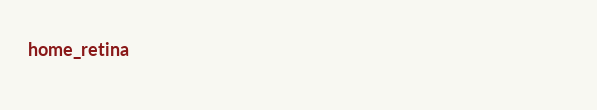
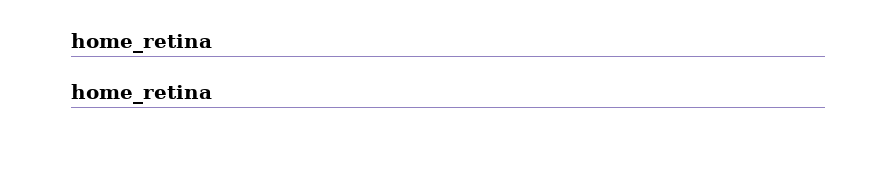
[28,42,129,59] home_retina -> [71,33,212,53] [71,84,212,104] home_retina // home_retina

